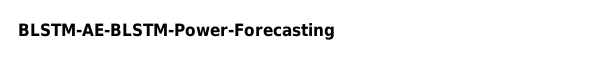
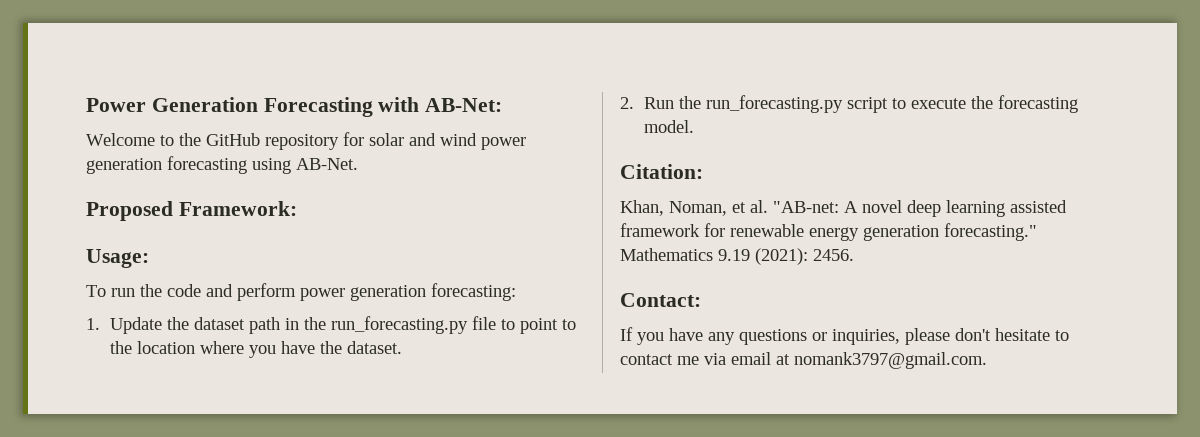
[18,23,335,40] BLSTM-AE-BLSTM-Power-Forecasting -> [86,97,503,117] [86,132,526,150] [86,156,358,174] [86,201,297,221] [86,249,149,268] [86,283,516,301] [86,316,576,334] [109,341,402,358] [620,95,1078,113] [643,120,694,133] [620,164,703,179] [620,200,1067,217] [620,223,1037,241] [620,248,854,265] [620,293,701,307] [620,327,1069,345] [620,352,987,369] Power Generation Forecasting with AB-Net: // Welcome to the GitHub repository for solar and wind power generation forecasting using AB-Net. // Proposed Framework: // Usage: // To run the code and perform power generation forecasting: // 1. Update the dataset path in the run_forecasting.py file to point to the location where you have the dataset. // 2. Run the run_forecasting.py script to execute the forecasting model. // Citation: // Khan, Noman, et al. "AB-net: A novel deep learning assisted framework for renewable energy generation forecasting." Mathematics 9.19 (2021): 2456. // Contact: // If you have any questions or inquiries, please don't hesitate to contact me via email at nomank3797@gmail.com.

